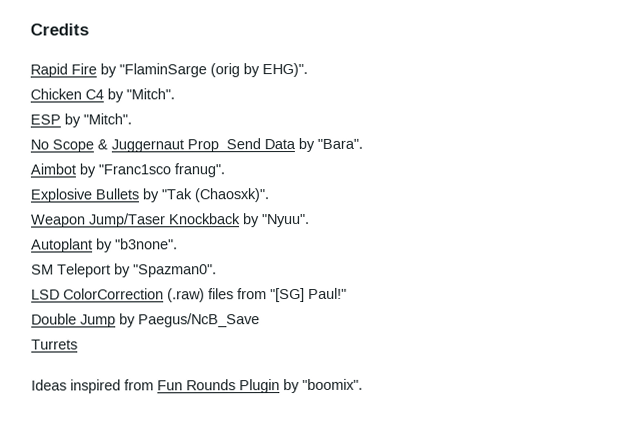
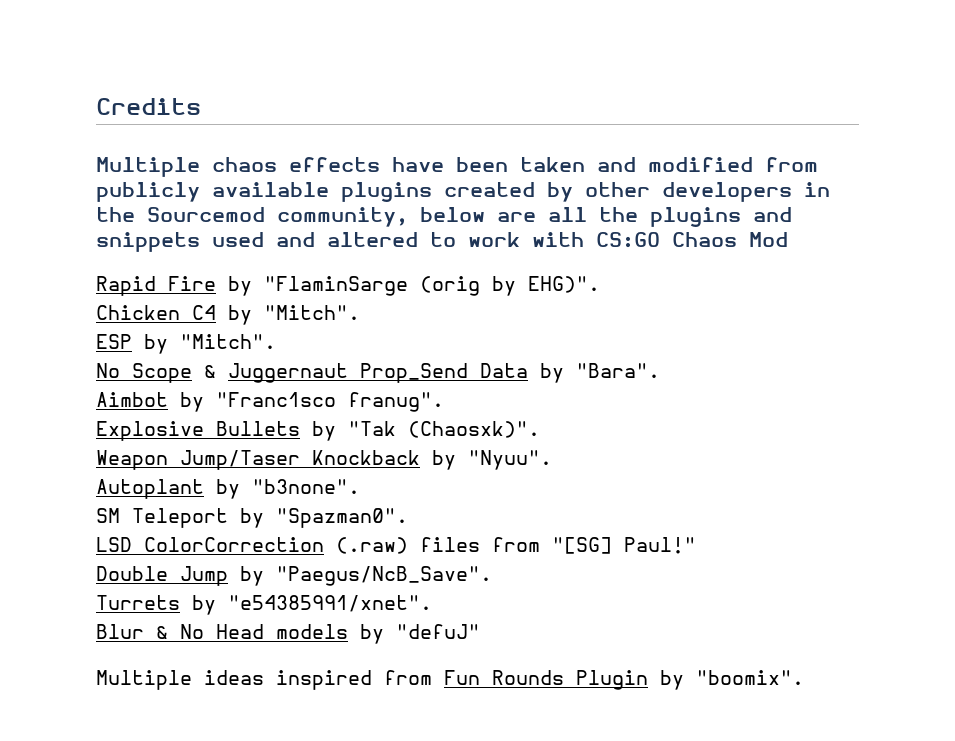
(89, 29) none -> [96,157,818,177] [96,182,830,202] [96,207,792,227] [96,232,788,252] // Multiple chaos effects have been taken and modified from publicly available plugins created by other developers in the Sourcemod community, below are all the plugins and snippets used and altered to work with CS:GO Chaos Mod
[138,313,260,328] Paegus/NcB_Save -> [276,566,492,586] "Paegus/NcB_Save".
[31,379,67,391] // Ideas -> [192,595,432,615] [96,624,480,644] [96,670,264,690] by "e54385991/xnet". // Blur & No Head models by "defuJ" // Multiple ideas

